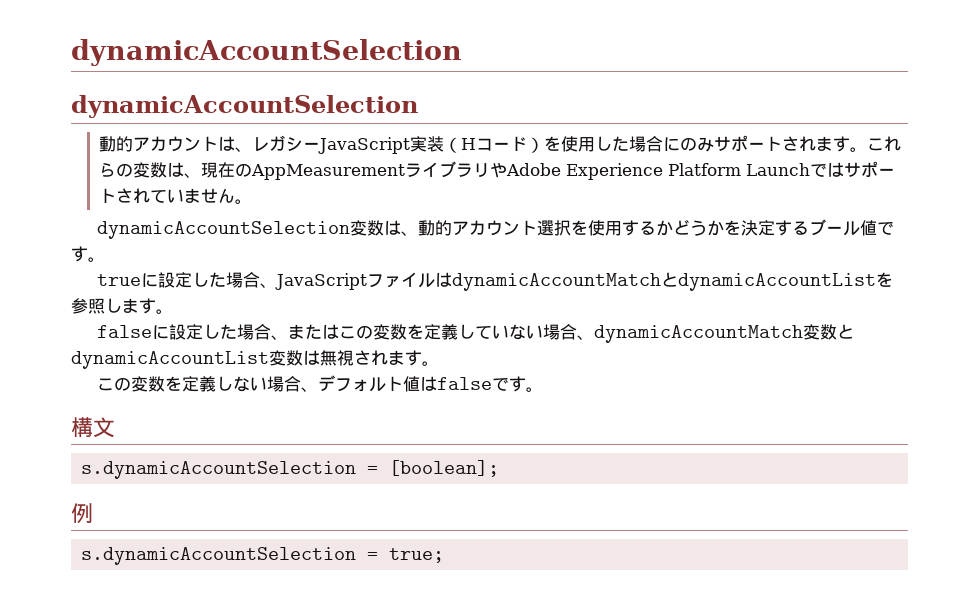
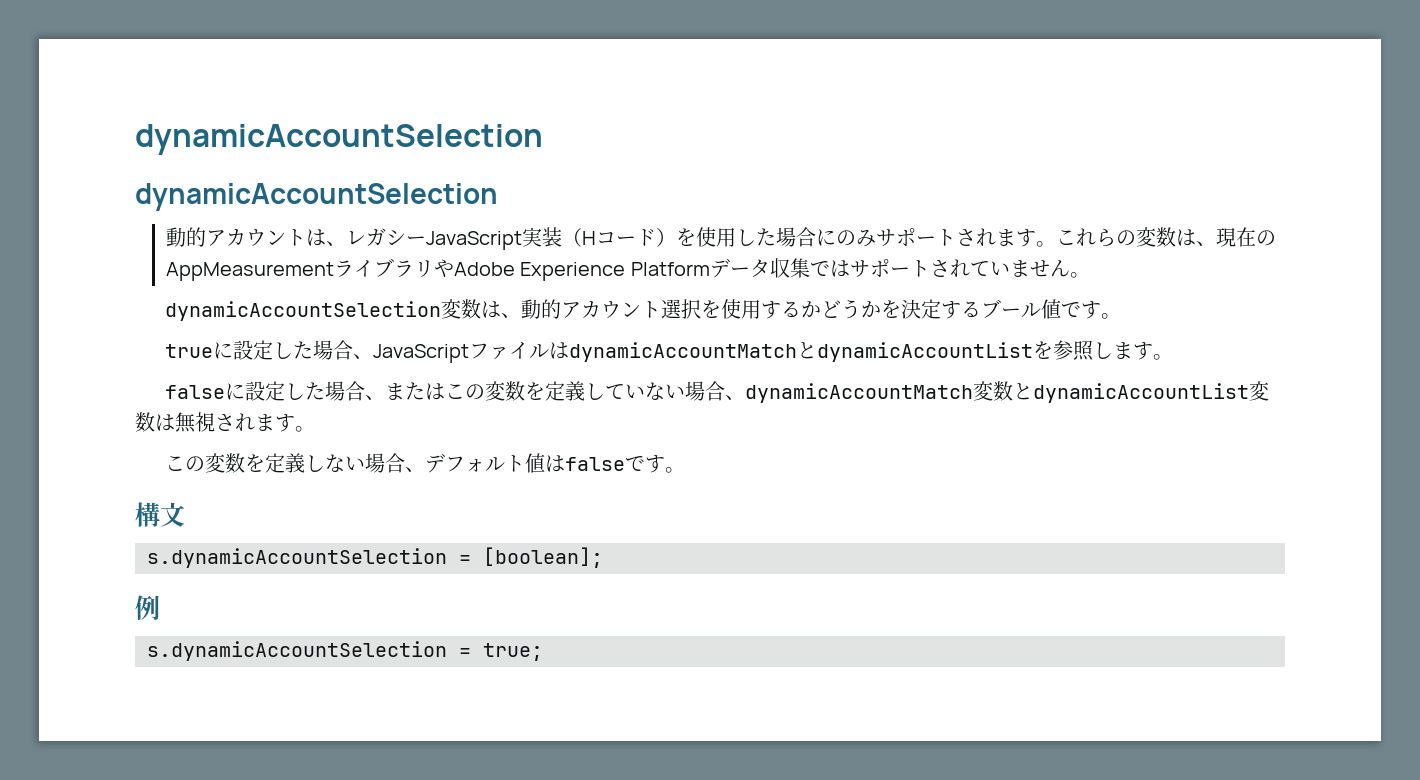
[746,163,811,176] Launch -> [709,258,810,278] データ収集

